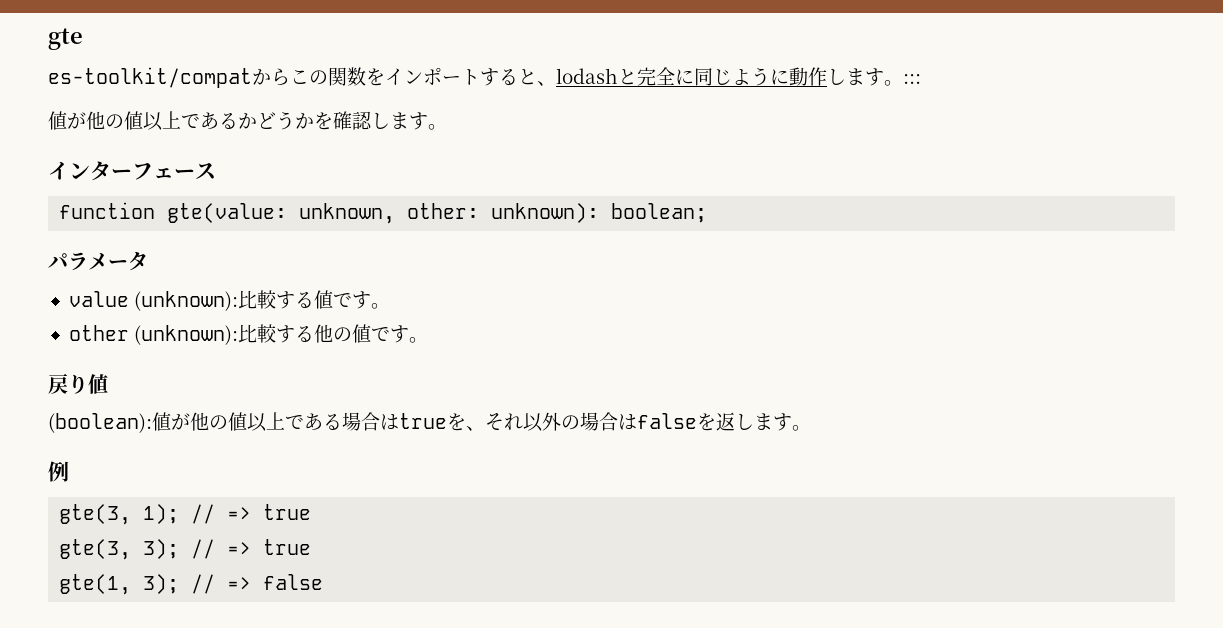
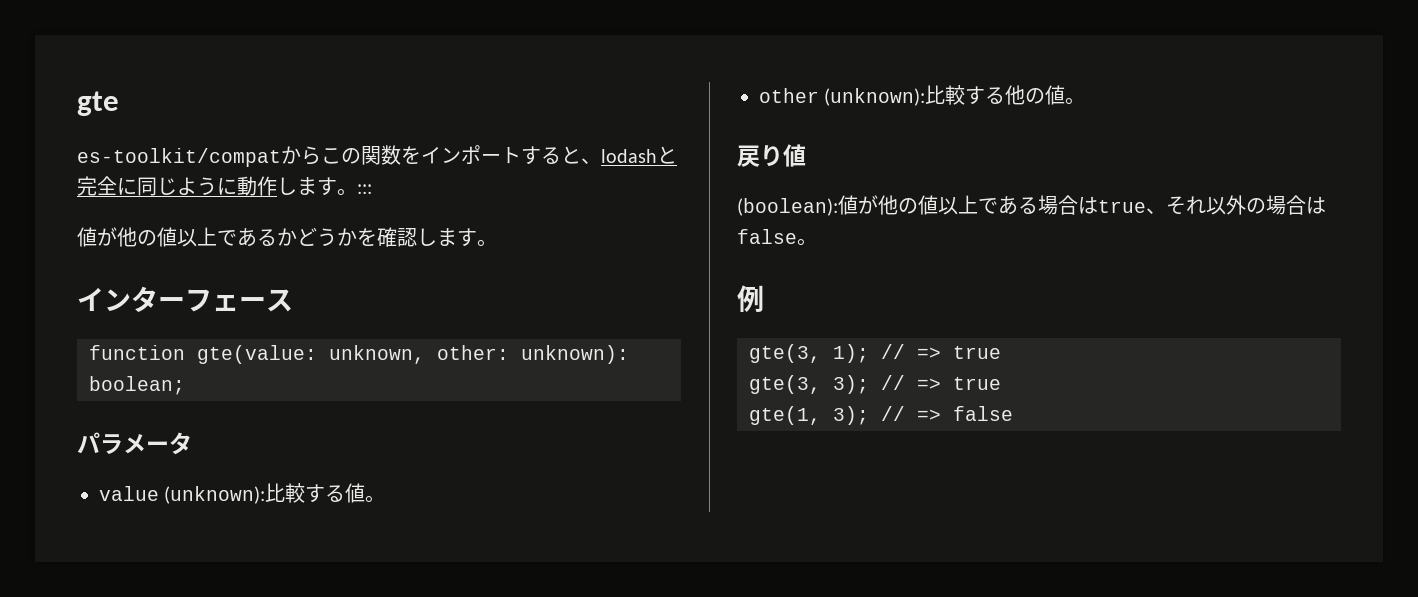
[333,291,372,309] です -> (366, 493) none
[371,325,410,343] です -> (1066, 95) none
[447,413,466,431] を -> (1146, 206) none
[697,412,792,431] を返します -> (797, 236) none

